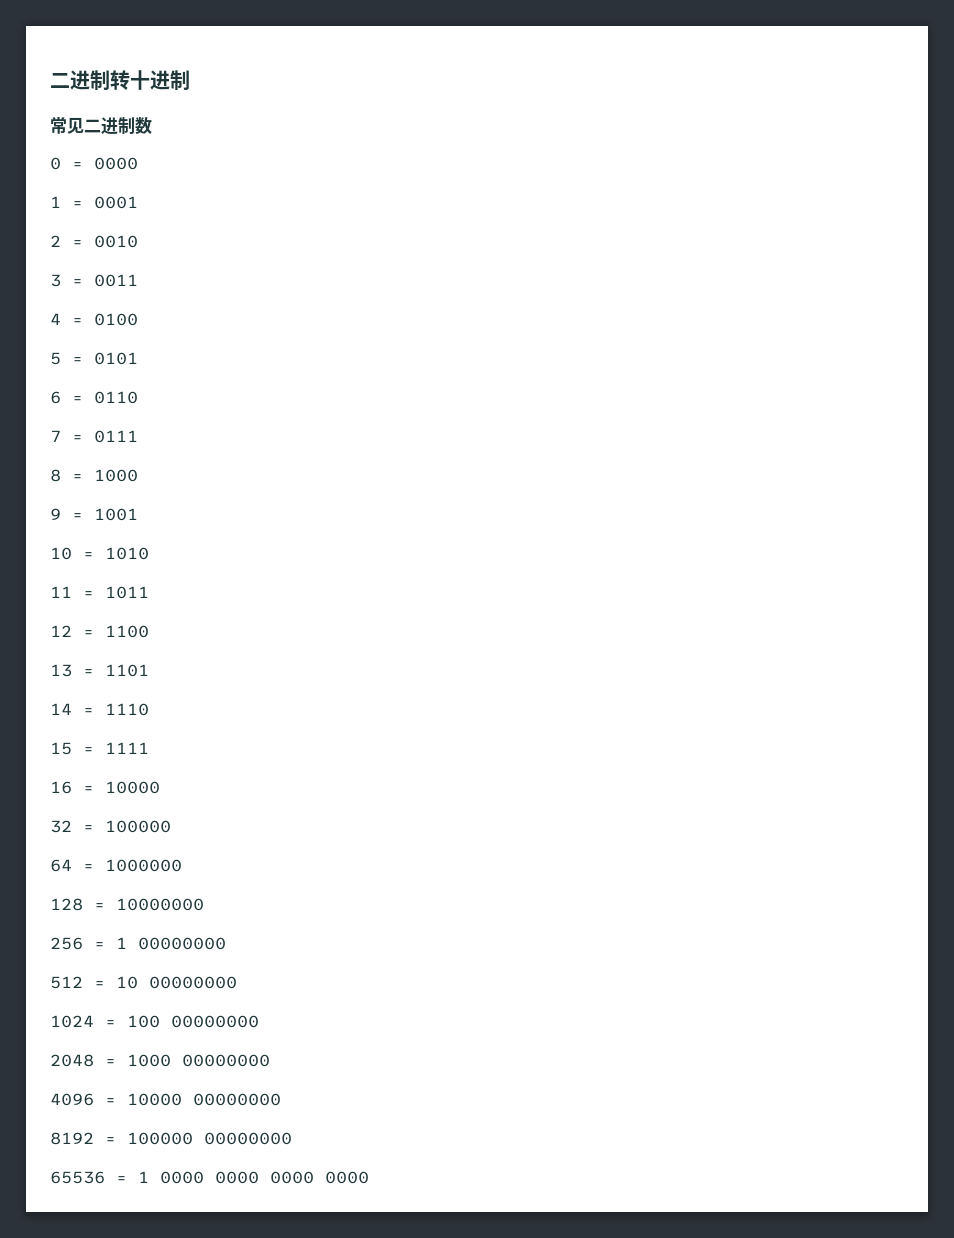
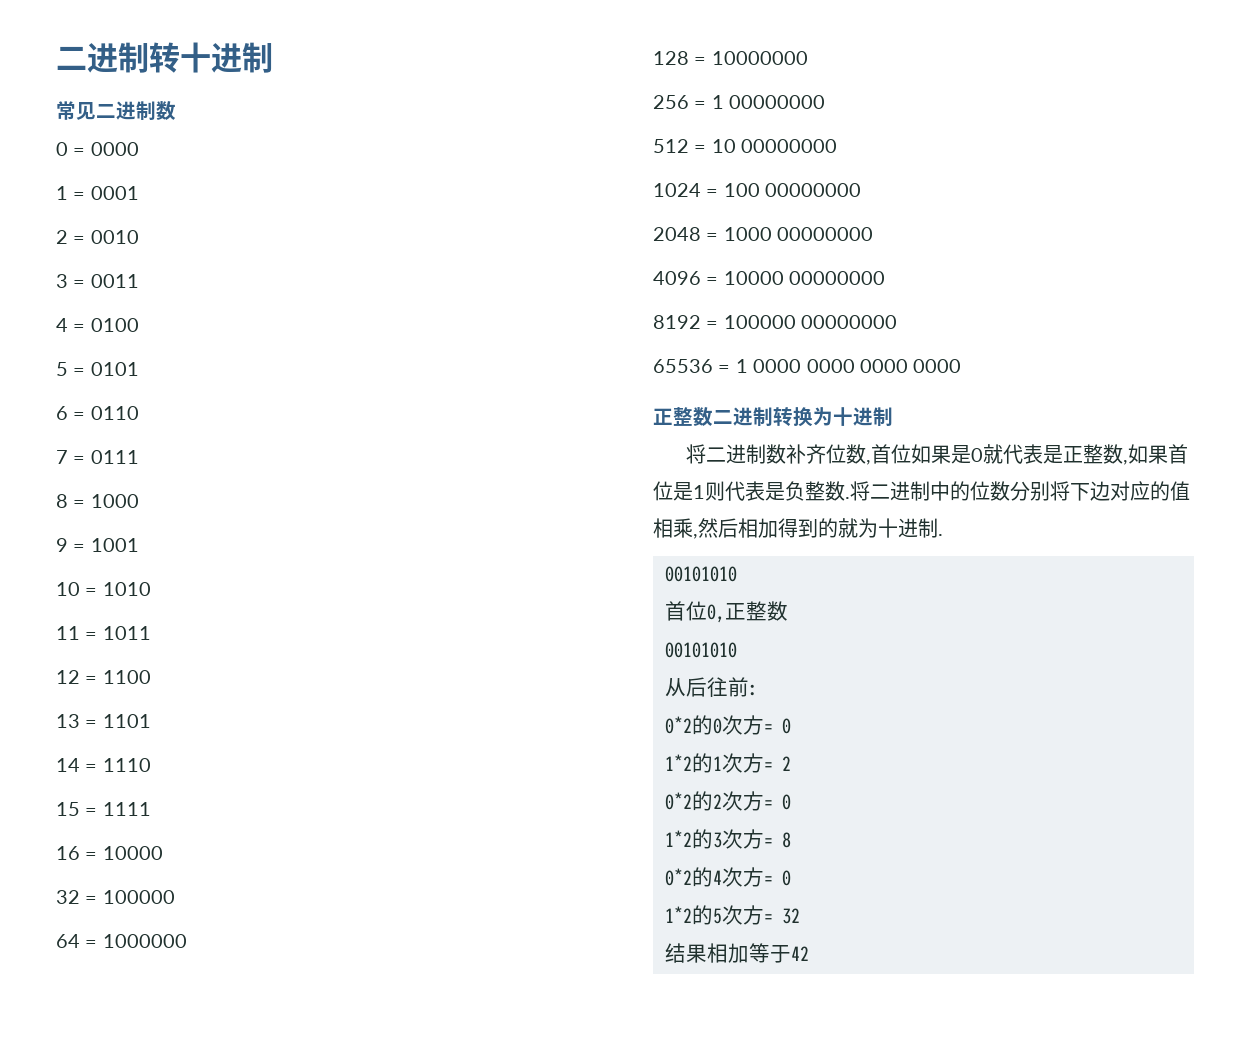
(369, 1177) none -> [653,407,893,427] [686,444,1189,465] [653,481,1190,501] [653,518,943,539] [665,566,737,582] [665,601,788,623] [665,642,737,658] [665,677,758,697] [665,715,791,735] [665,753,791,773] [665,791,791,811] [665,829,791,849] [665,867,791,887] [665,905,800,925] [665,943,809,963] // 正整数二进制转换为十进制 // 将二进制数补齐位数,首位如果是0就代表是正整数,如果首位是1则代表是负整数.将二进制中的位数分别将下边对应的值相乘,然后相加得到的就为十进制. // 00101010 // 首位0,正整数 // 00101010 // 从后往前: // 0*2的0次方= 0 // 1*2的1次方= 2 // 0*2的2次方= 0 // 1*2的3次方= 8 // 0*2的4次方= 0 // 1*2的5次方= 32 // 结果相加等于42

